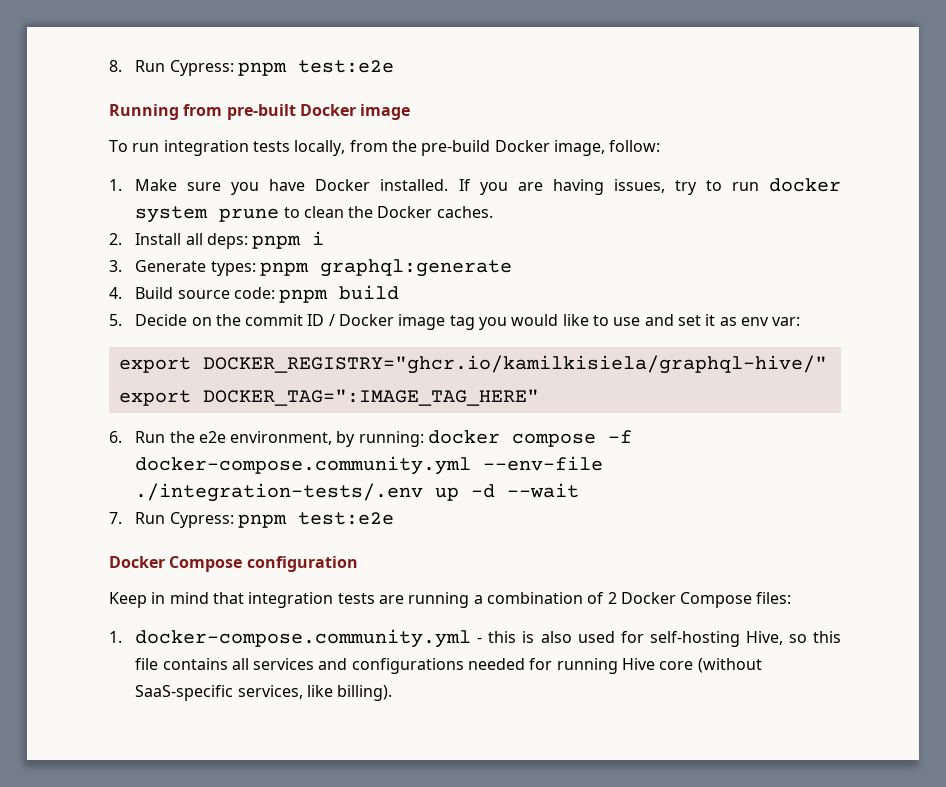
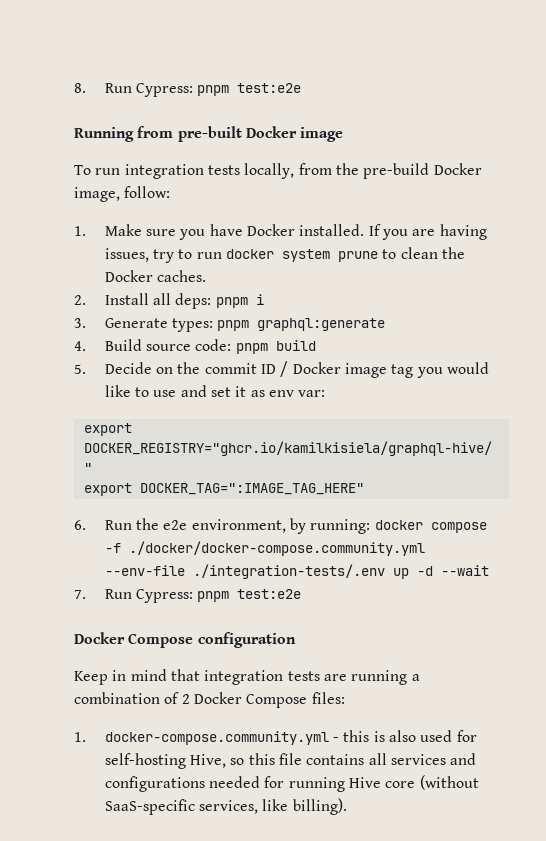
[135,456,472,475] docker-compose.community.yml -> [128,541,425,556] ./docker/docker-compose.community.yml

